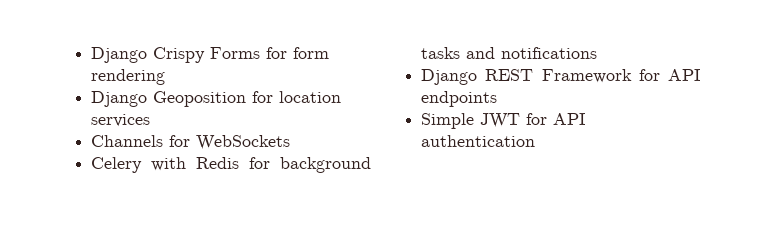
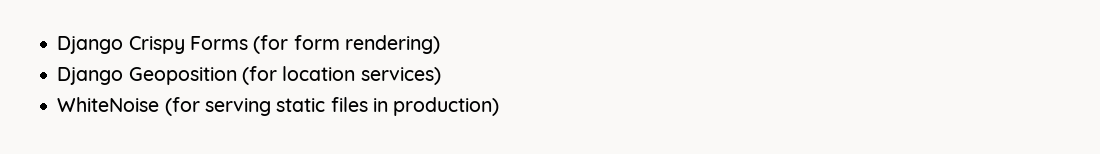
[266,47,330,59] [91,69,166,85] for form rendering -> [253,35,440,54] (for form rendering)
[252,91,342,103] [91,114,151,127] [91,135,291,150] [91,157,371,173] [421,47,598,59] [421,69,701,85] [421,91,498,107] [421,113,587,129] [421,135,536,147] for location services // Channels for WebSockets // Celery with Redis for background tasks and notifications // Django REST Framework for API endpoints // Simple JWT for API authentication -> [241,66,441,85] [57,97,500,116] (for location services) // WhiteNoise (for serving static files in production)

